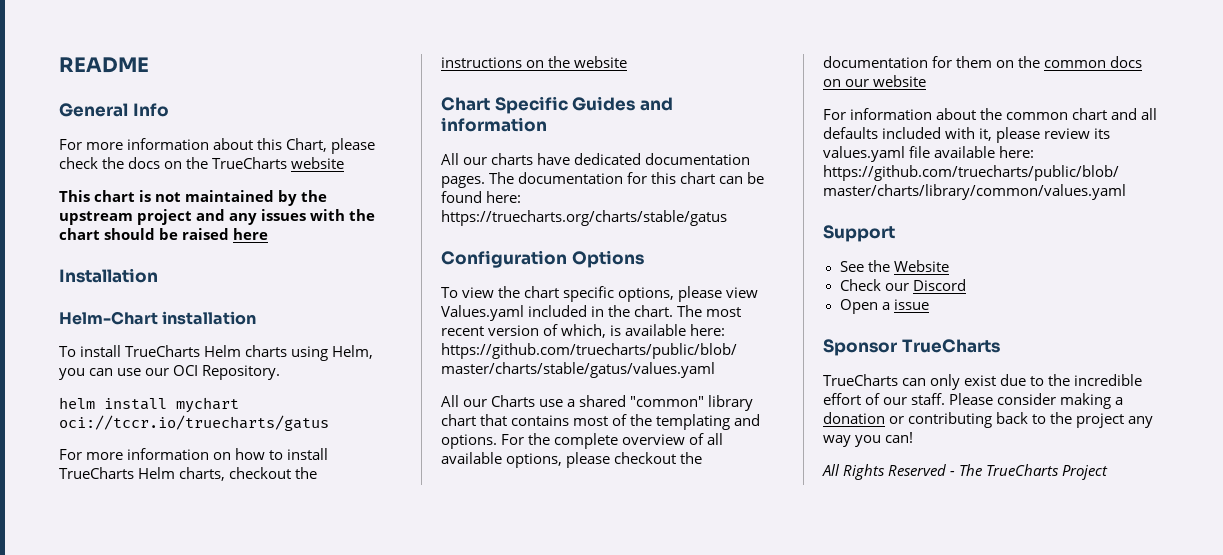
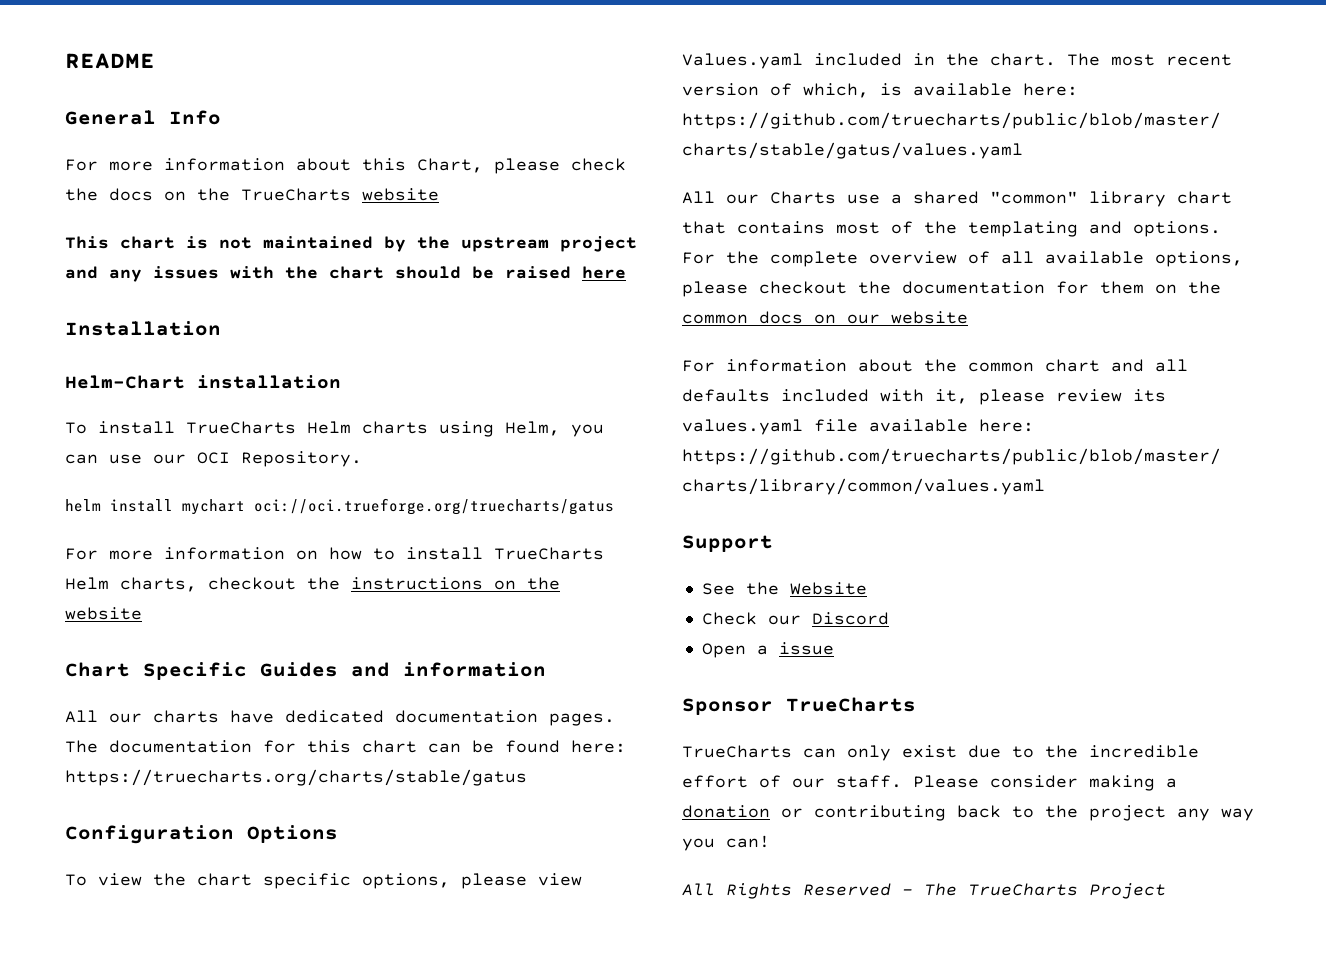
[59,415,329,431] oci://tccr.io/truecharts/gatus -> [254,498,614,515] oci://oci.trueforge.org/truecharts/gatus

